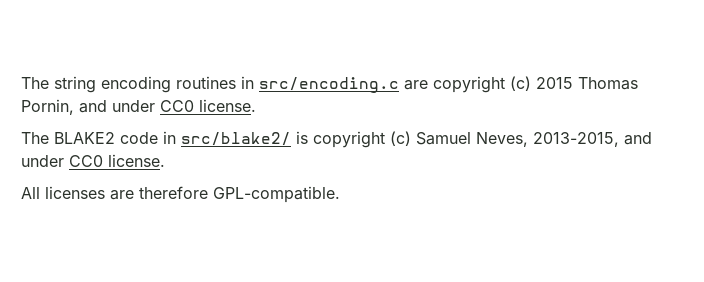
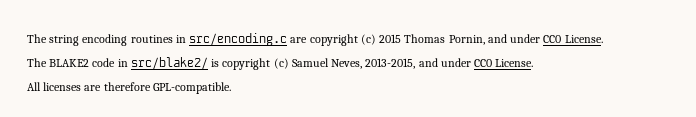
[199,99,256,112] license. -> [564,35,603,43] License.
[108,154,165,167] license. -> [495,59,534,67] License.

